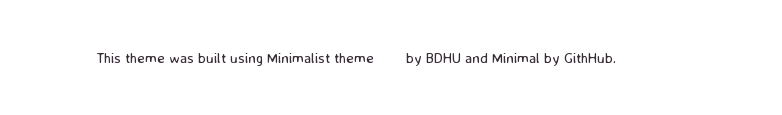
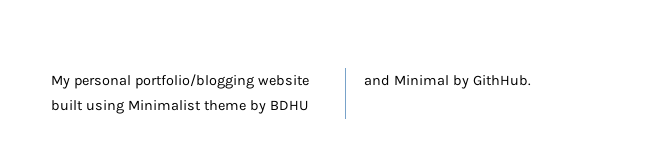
[96,53,195,63] This theme was -> [51,74,309,89] My personal portfolio/blogging website

